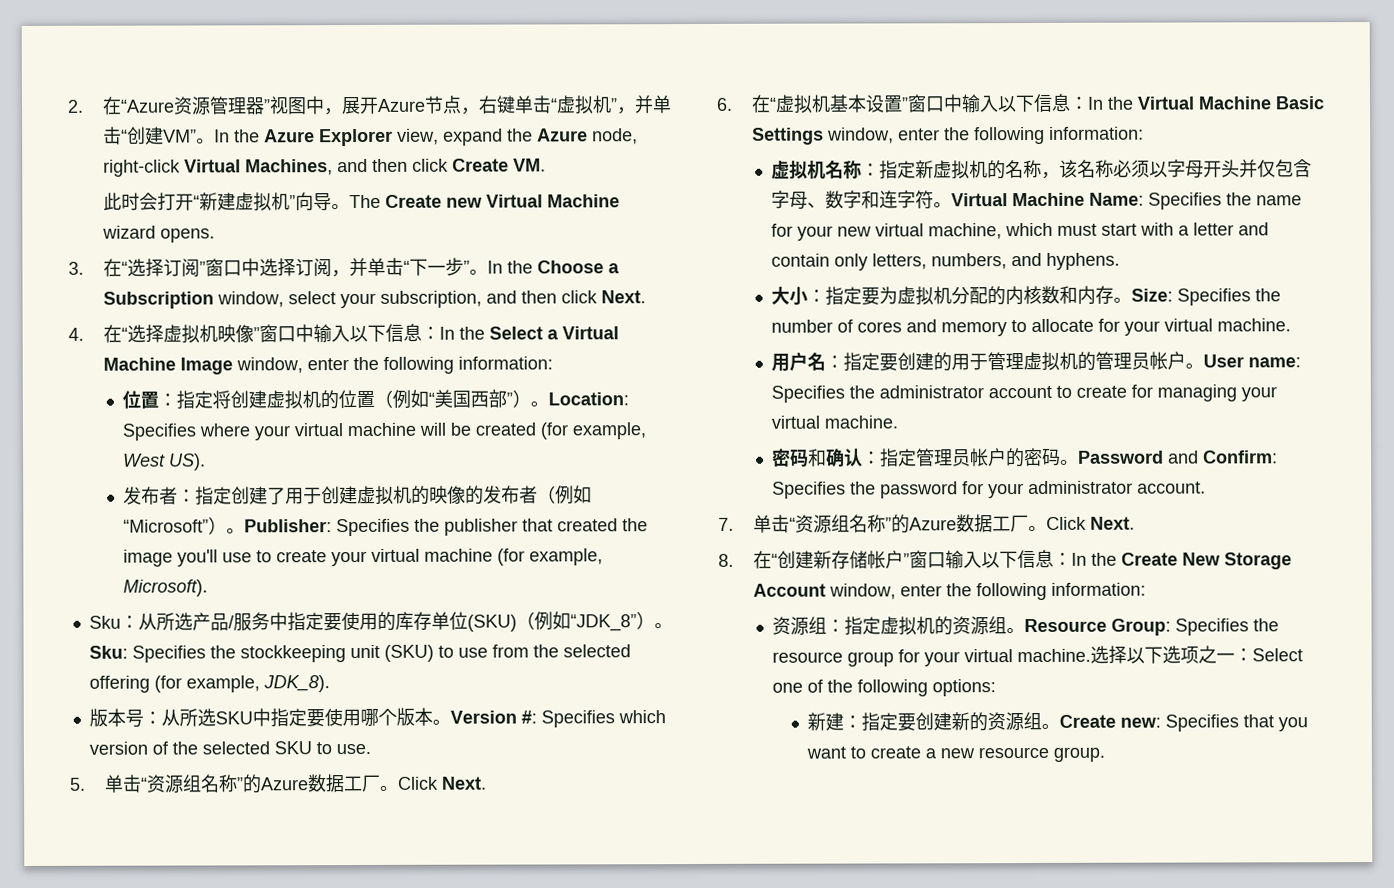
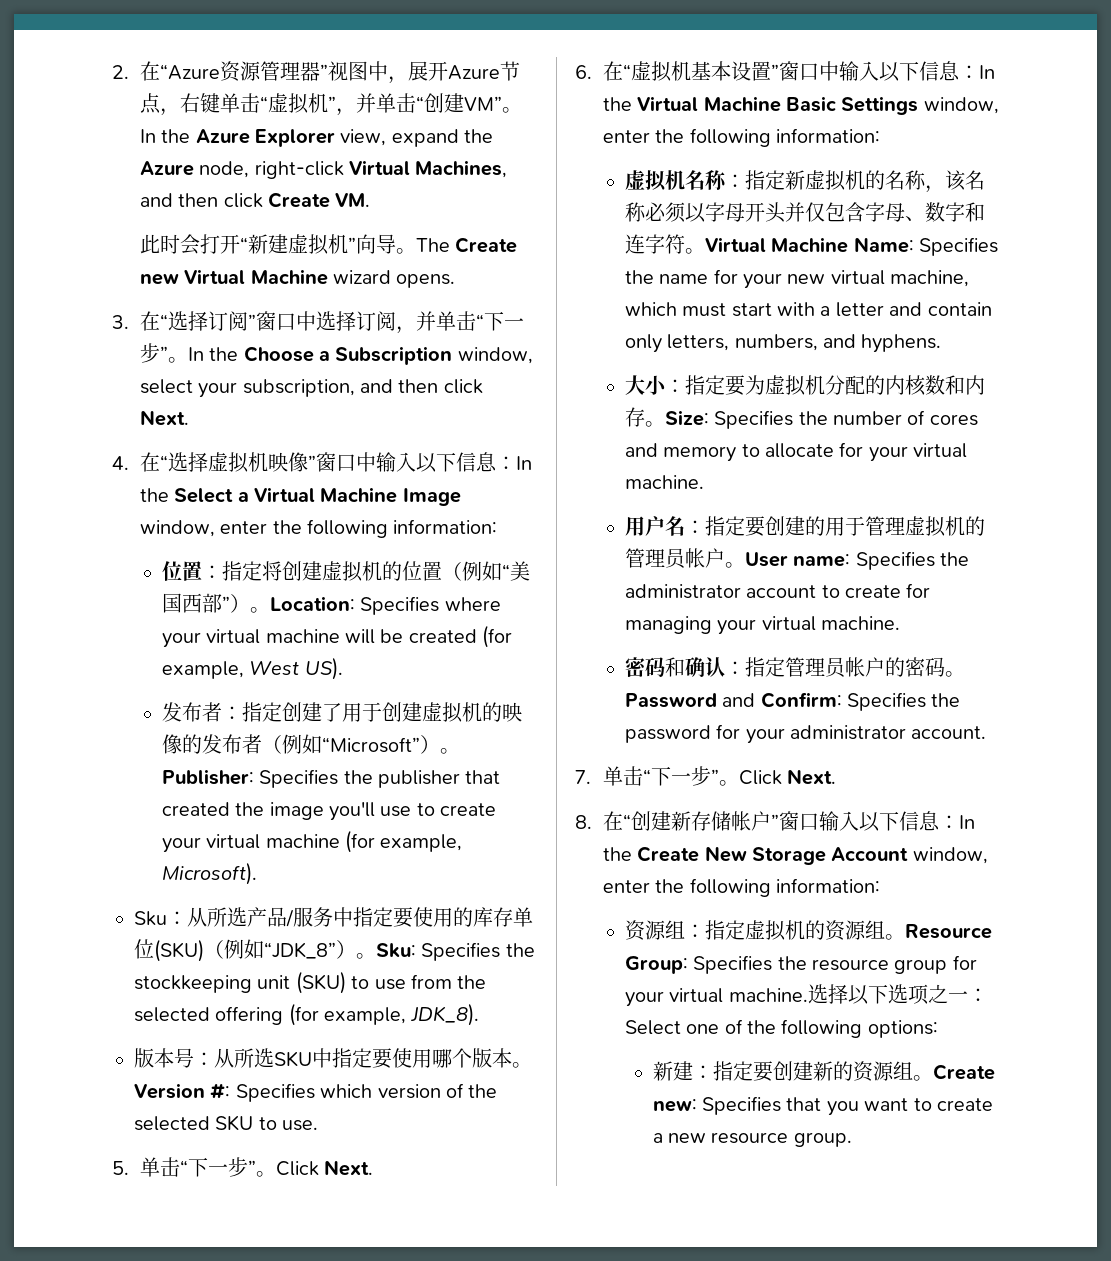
[145,774,381,794] 资源组名称”的Azure数据工厂 -> [187,1157,256,1177] 下一步”
[794,514,1029,534] 资源组名称”的Azure数据工厂 -> [650,766,719,786] 下一步”

